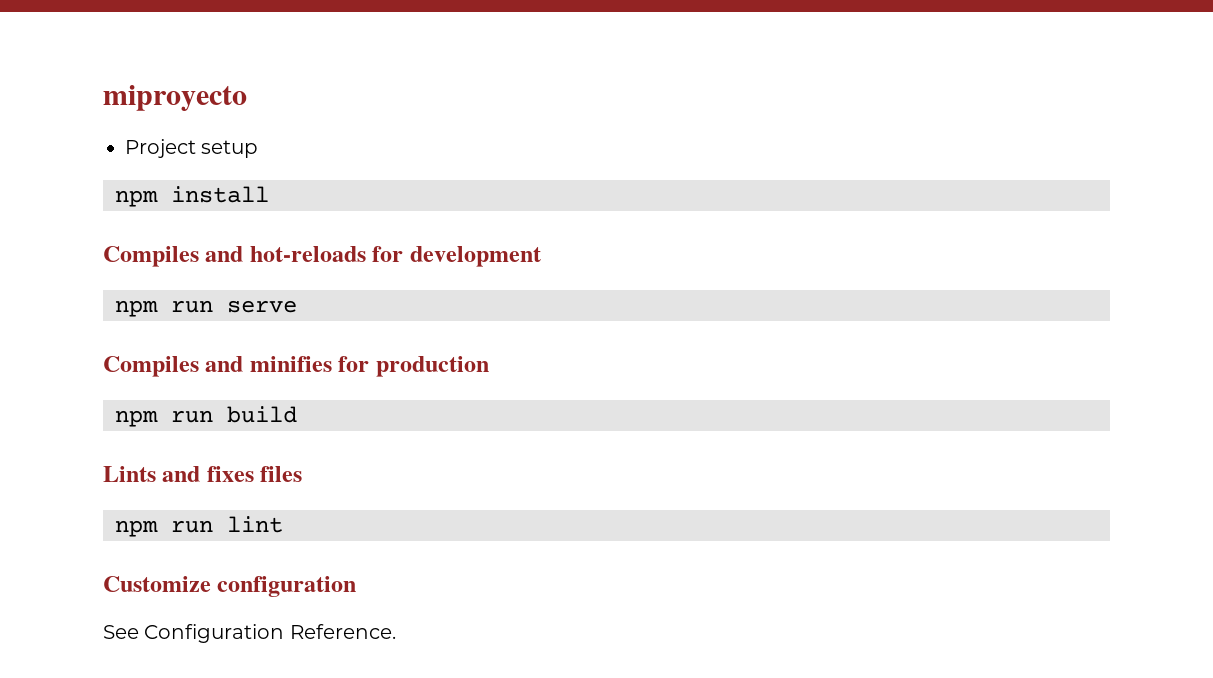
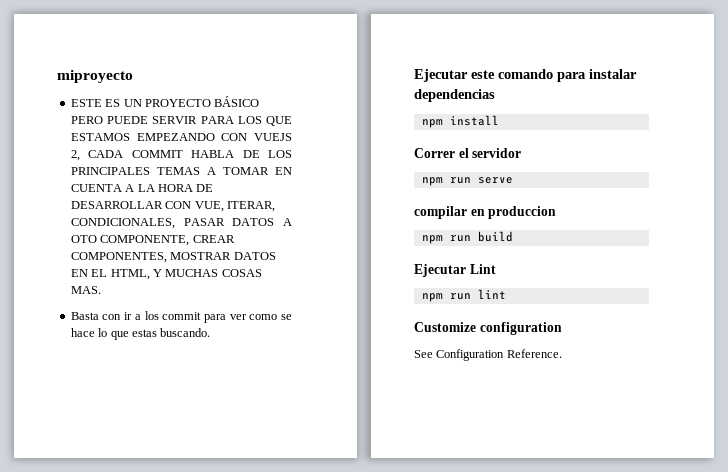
[125,139,259,158] [115,186,269,207] [103,246,541,267] [115,300,297,317] [103,356,489,377] Project setup // npm install // Compiles and hot-reloads for development // npm run serve // Compiles and minifies for production -> [70,96,260,107] [70,116,292,126] [70,133,292,141] [70,150,292,161] [70,167,292,175] [70,184,214,192] [70,201,275,212] [70,218,292,229] [70,235,235,246] [70,252,276,263] [70,269,262,280] [70,286,101,294] [70,311,293,323] [70,328,211,340] [414,69,637,82] [414,89,495,102] [421,115,499,128] [414,148,522,158] [421,177,513,186] [414,206,557,219] ESTE ES UN PROYECTO BÁSICO PERO PUEDE SERVIR PARA LOS QUE ESTAMOS EMPEZANDO CON VUEJS 2, CADA COMMIT HABLA DE LOS PRINCIPALES TEMAS A TOMAR EN CUENTA A LA HORA DE DESARROLLAR CON VUE, ITERAR, CONDICIONALES, PASAR DATOS A OTO COMPONENTE, CREAR COMPONENTES, MOSTRAR DATOS EN EL HTML, Y MUCHAS COSAS MAS. // Basta con ir a los commit para ver como se hace lo que estas buscando. // Ejecutar este comando para instalar dependencias // npm install // Correr el servidor // npm run serve // compilar en produccion
[103,466,303,482] Lints and fixes files -> [414,264,496,277] Ejecutar Lint

